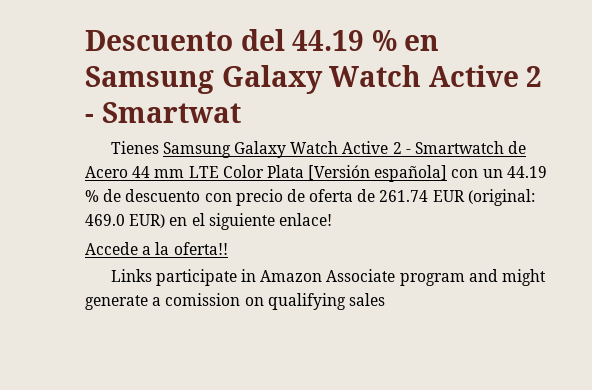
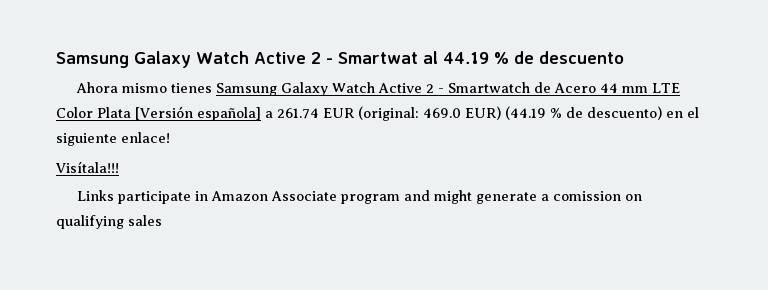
[85,29,440,51] Descuento del 44.19 % en -> (56, 60) none
[110,141,159,154] // Tienes -> [423,51,624,64] [75,82,212,93] al 44.19 % de descuento // Ahora mismo tienes
[451,166,547,178] [85,189,376,206] con un 44.19 % de descuento con precio de oferta de -> [265,111,273,118] a
(166, 221) none -> [505,106,662,120] (44.19 % de descuento)
[85,242,228,255] Accede a la oferta!! -> [55,161,119,173] Visítala!!!

